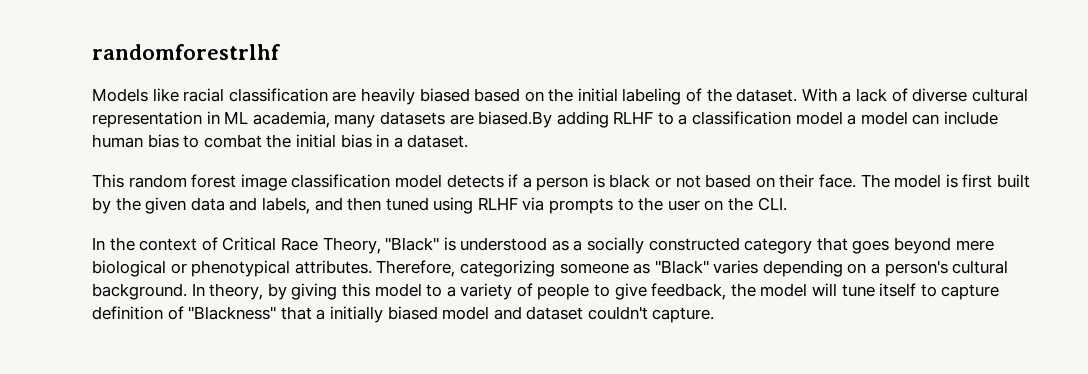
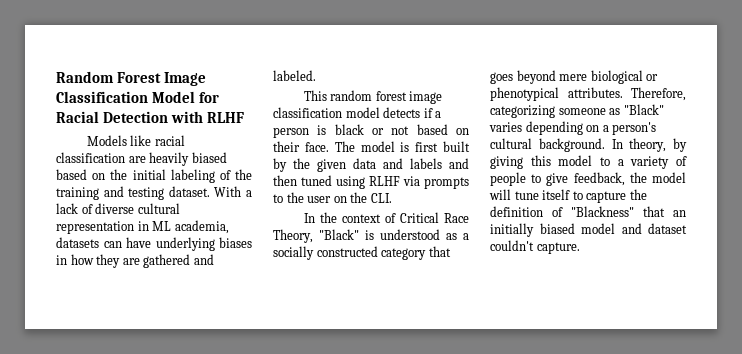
[92,44,280,60] randomforestrlhf -> [56,71,207,86] [56,91,220,103] [56,111,245,123] Random Forest Image Classification Model for Racial Detection with RLHF
(732, 95) none -> [56,186,165,200] training and testing
[334,111,999,128] [92,134,469,148] many datasets are biased.By adding RLHF to a classification model a model can include human bias to combat the initial bias in a dataset. -> [56,237,252,251] [56,254,214,268] [273,70,316,81] datasets can have underlying biases in how they are gathered and labeled.
[261,197,310,214] labels, -> [410,158,442,169] labels
(1000, 292) none -> [629,189,647,200] the
[316,309,326,320] a -> [673,210,686,217] an

